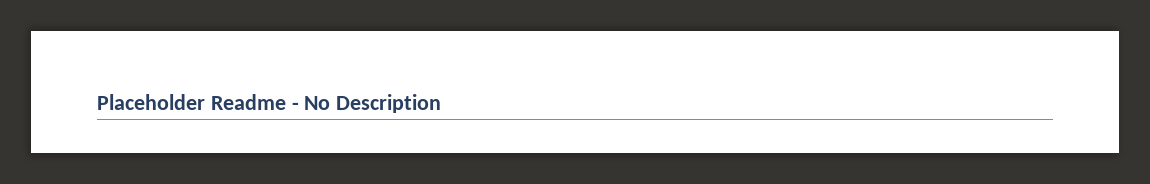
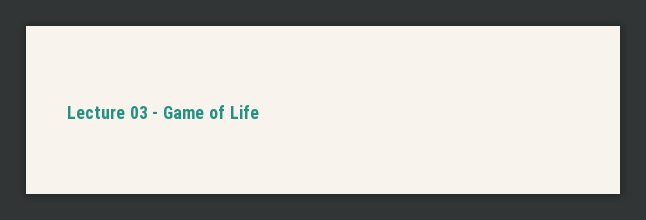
[97,94,442,113] Placeholder Readme - No Description -> [67,105,259,119] Lecture 03 - Game of Life

